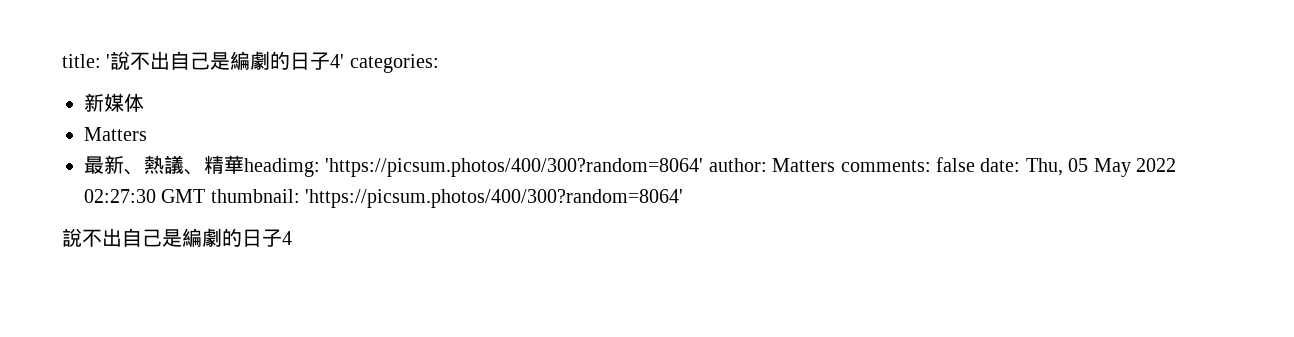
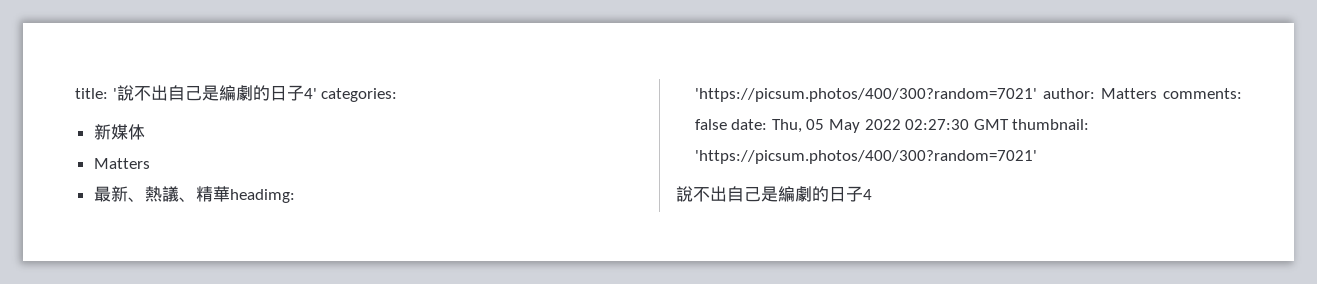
[325,158,704,177] 'https://picsum.photos/400/300?random=8064' -> [694,88,1037,102] 'https://picsum.photos/400/300?random=7021'
[305,189,684,208] 'https://picsum.photos/400/300?random=8064' -> [694,150,1037,164] 'https://picsum.photos/400/300?random=7021'

